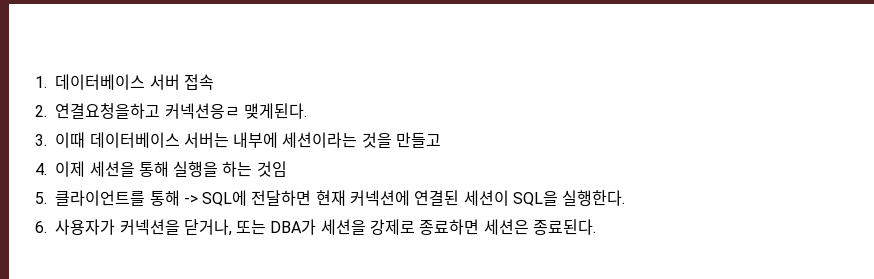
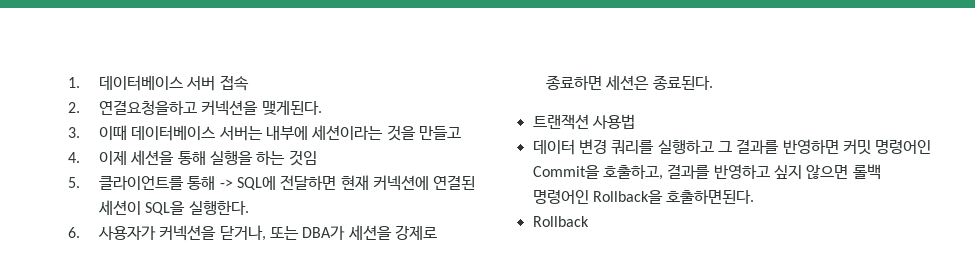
[164,103,240,119] 커넥션응ㄹ -> [201,100,259,116] 커넥션을
(597, 227) none -> [532,114,635,130] [532,139,932,155] [532,164,881,180] [532,189,755,204] [532,216,589,227] // 트랜잭션 사용법 // 데이터 변경 쿼리를 실행하고 그 결과를 반영하면 커밋 명령어인 Commit을 호출하고, 결과를 반영하고 싶지 않으면 롤백 명령어인 Rollback을 호출하면된다. // Rollback

